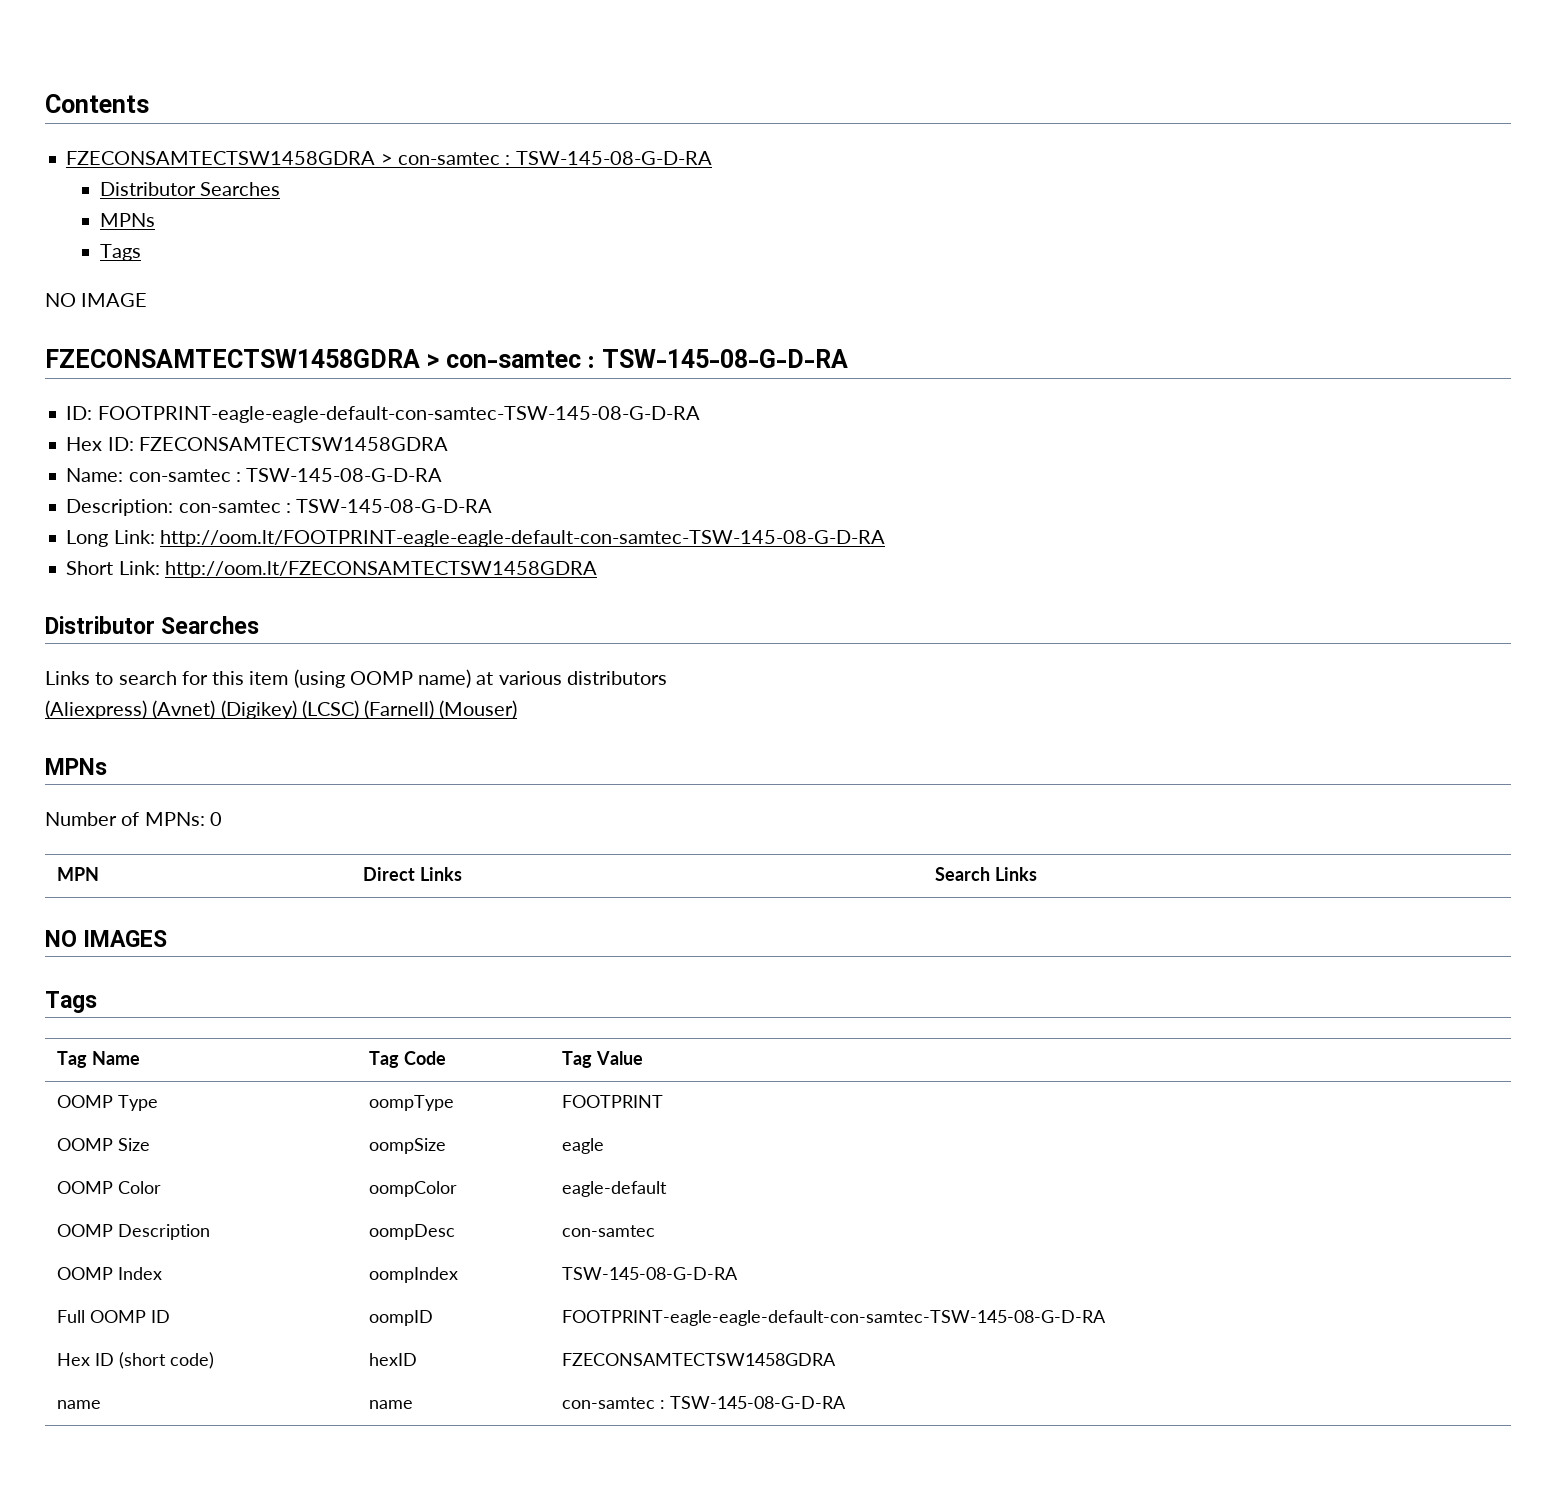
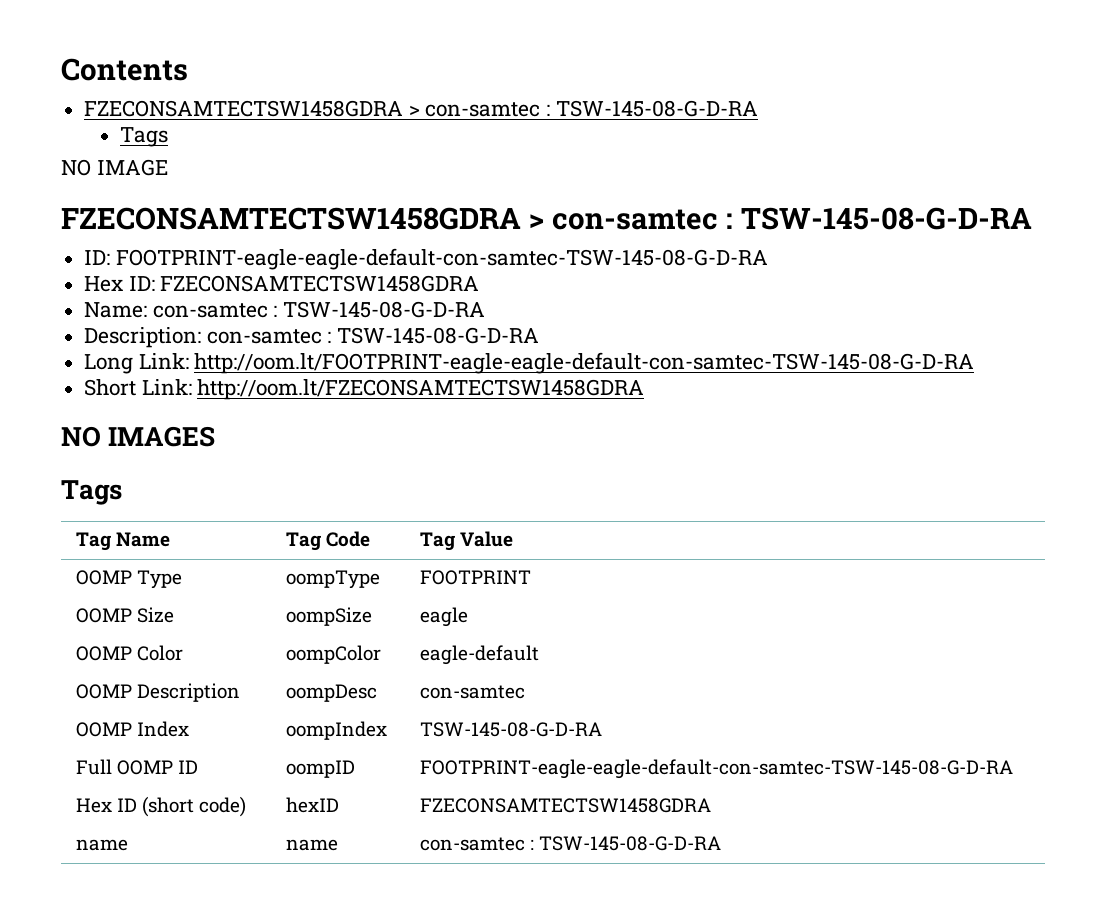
[99,182,280,196] [99,213,155,227] // Distributor Searches // MPNs -> (758, 108) none
[45,616,260,634] [45,669,667,688] [45,700,518,719] [45,758,107,775] [45,812,222,826] [56,867,99,881] [362,867,462,881] [934,867,1037,881] // Distributor Searches // Links to search for this item (using OOMP name) at various distributors // (Aliexpress) (Avnet) (Digikey) (LCSC) (Farnell) (Mouser) // MPNs // Number of MPNs: 0 // MPN | Direct Links | Search Links -> (645, 389) none

